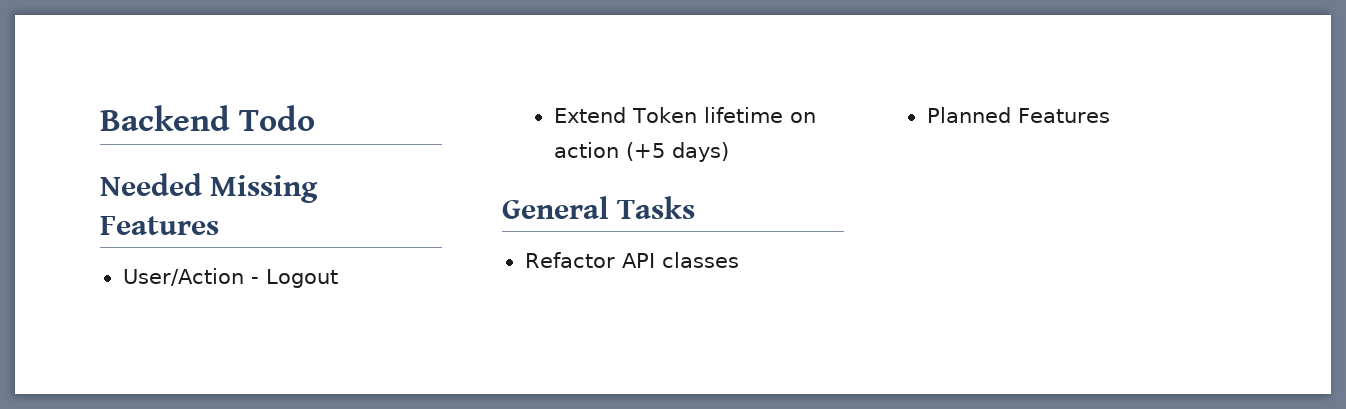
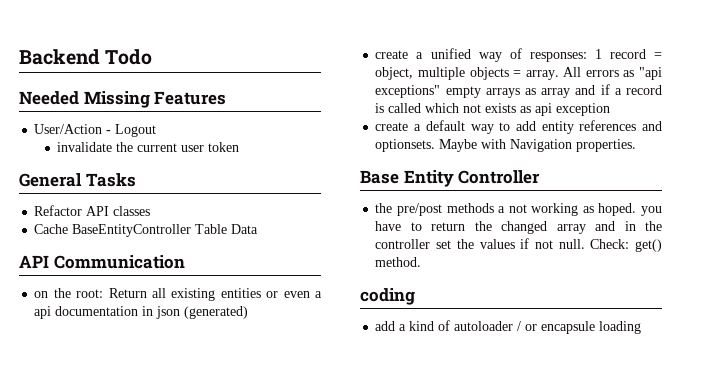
[553,107,816,123] [553,142,729,162] Extend Token lifetime on action (+5 days) -> [57,142,240,152] invalidate the current user token
[926,107,1110,123] Planned Features -> [34,224,259,237] [19,255,185,269] [34,288,322,301] [34,306,249,319] [375,48,662,62] [375,67,662,80] [375,84,662,98] [375,103,611,116] [375,120,662,134] [375,139,637,152] [360,170,541,187] [375,203,662,216] [375,221,662,234] [375,238,662,252] [375,257,422,267] [360,288,415,305] [375,320,642,334] Cache BaseEntityController Table Data // API Communication // on the root: Return all existing entities or even a api documentation in json (generated) // create a unified way of responses: 1 record = object, multiple objects = array. All errors as "api exceptions" empty arrays as array and if a record is called which not exists as api exception // create a default way to add entity references and optionsets. Maybe with Navigation properties. // Base Entity Controller // the pre/post methods a not working as hoped. you have to return the changed array and in the controller set the values if not null. Check: get() method. // coding // add a kind of autoloader / or encapsule loading

